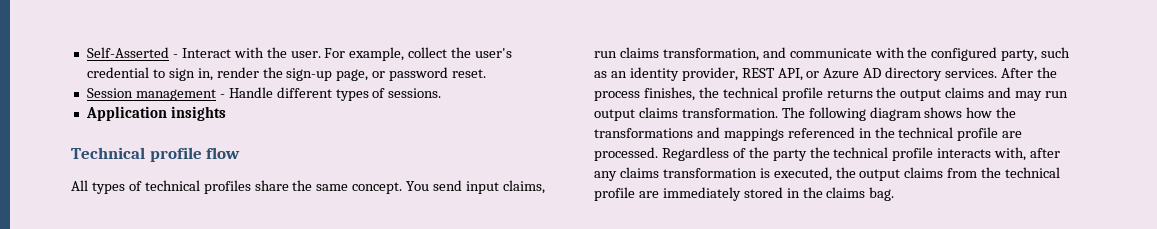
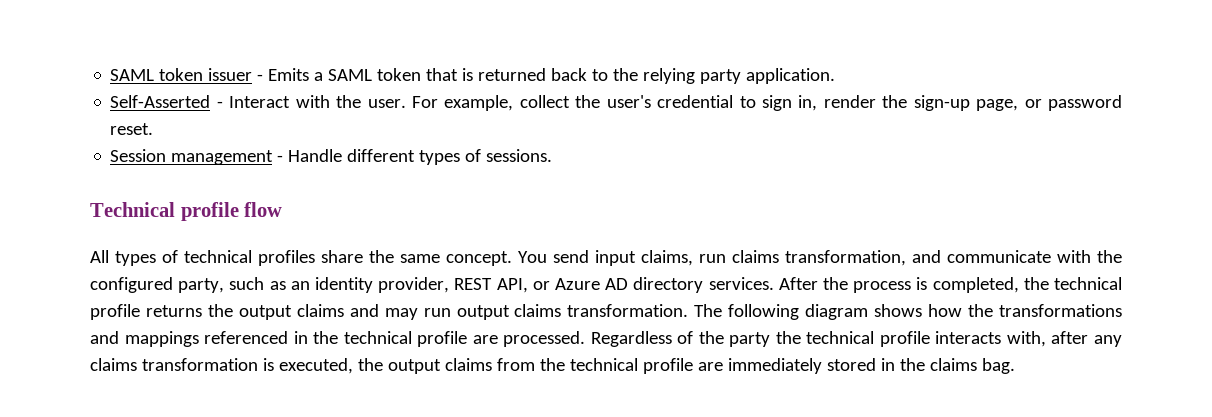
(86, 52) none -> [110,68,836,84] SAML token issuer - Emits a SAML token that is returned back to the relying party application. //
[85,106,226,121] // Application insights -> (553, 155) none
[643,87,695,101] finishes, -> [916,277,1019,293] is completed,

